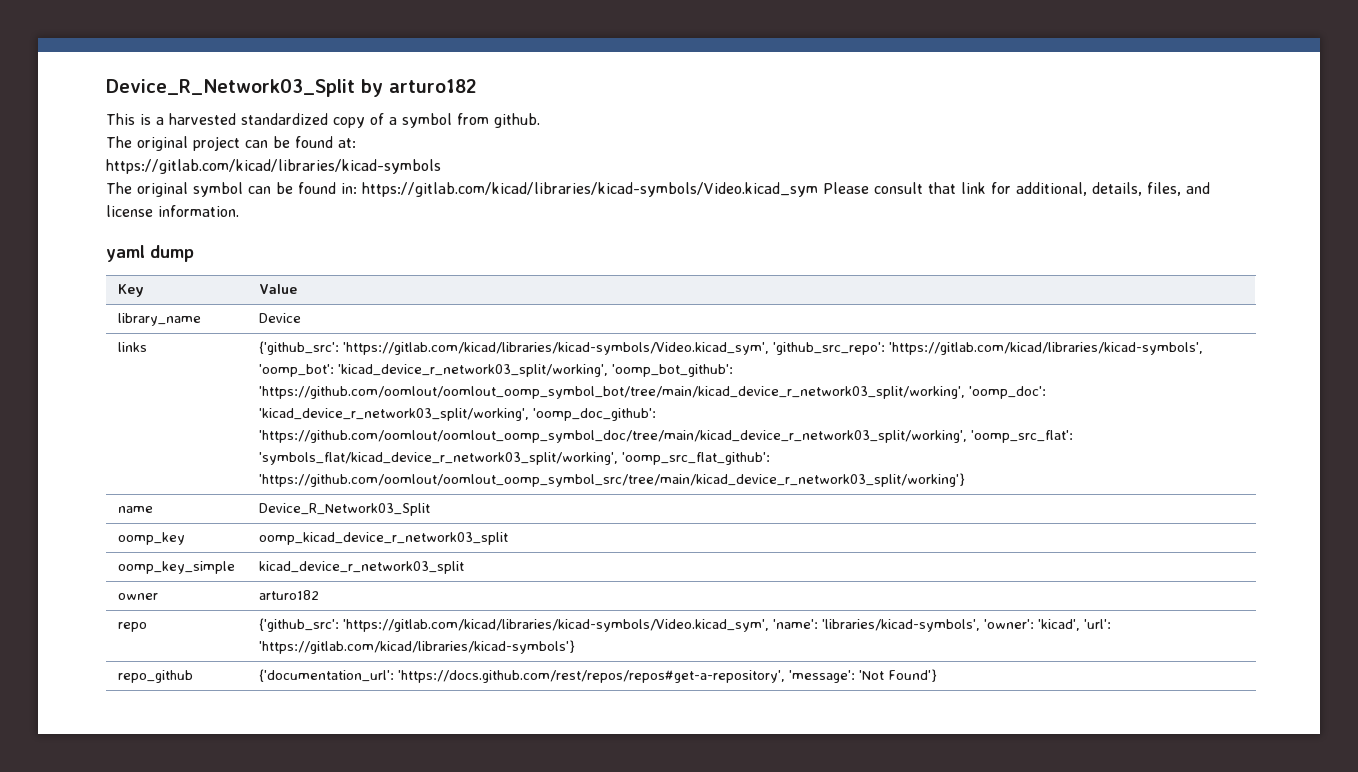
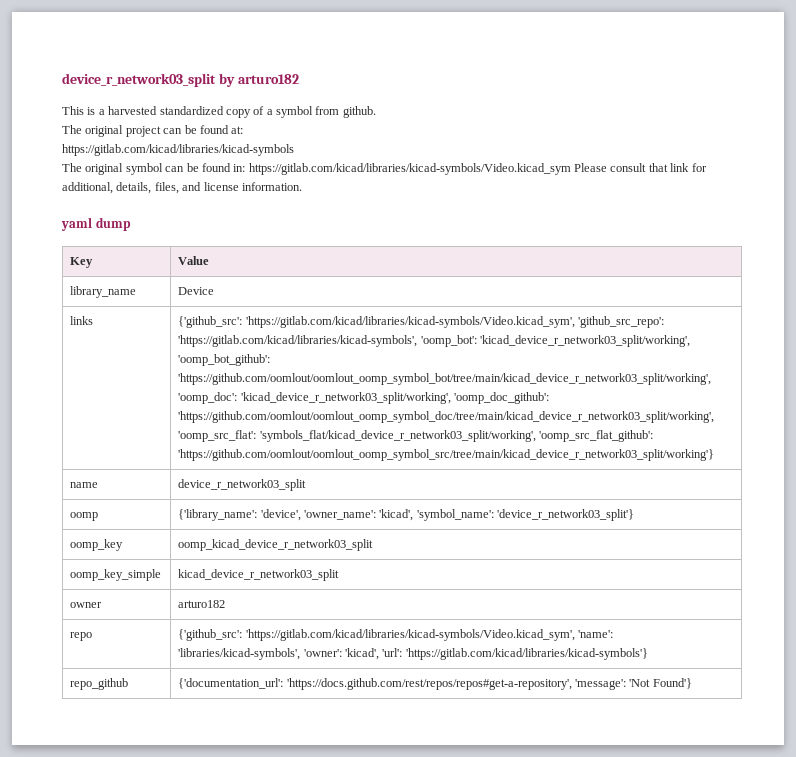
[106,79,355,97] Device_R_Network03_Split -> [62,73,216,87] device_r_network03_split
[258,503,430,516] Device_R_Network03_Split -> [178,479,307,491] [70,512,99,521] [178,509,635,521] device_r_network03_split // oomp | {'library_name': 'device', 'owner_name': 'kicad', 'symbol_name': 'device_r_network03_split'}

